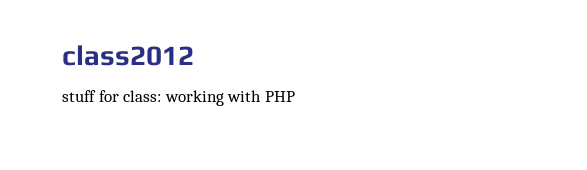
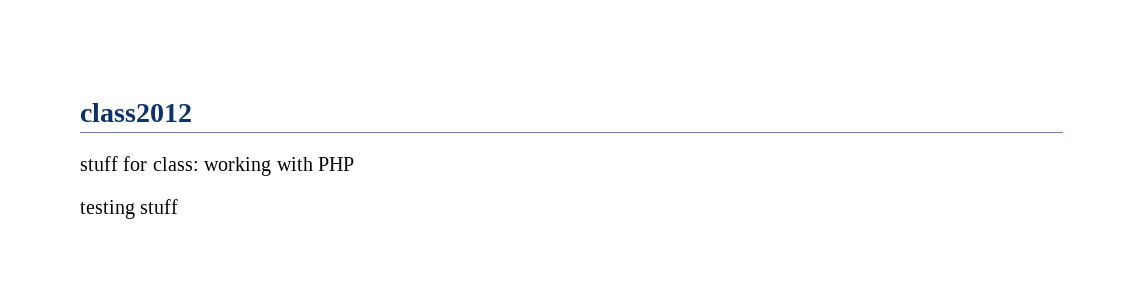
(295, 96) none -> [80,199,179,219] // testing stuff

